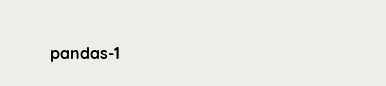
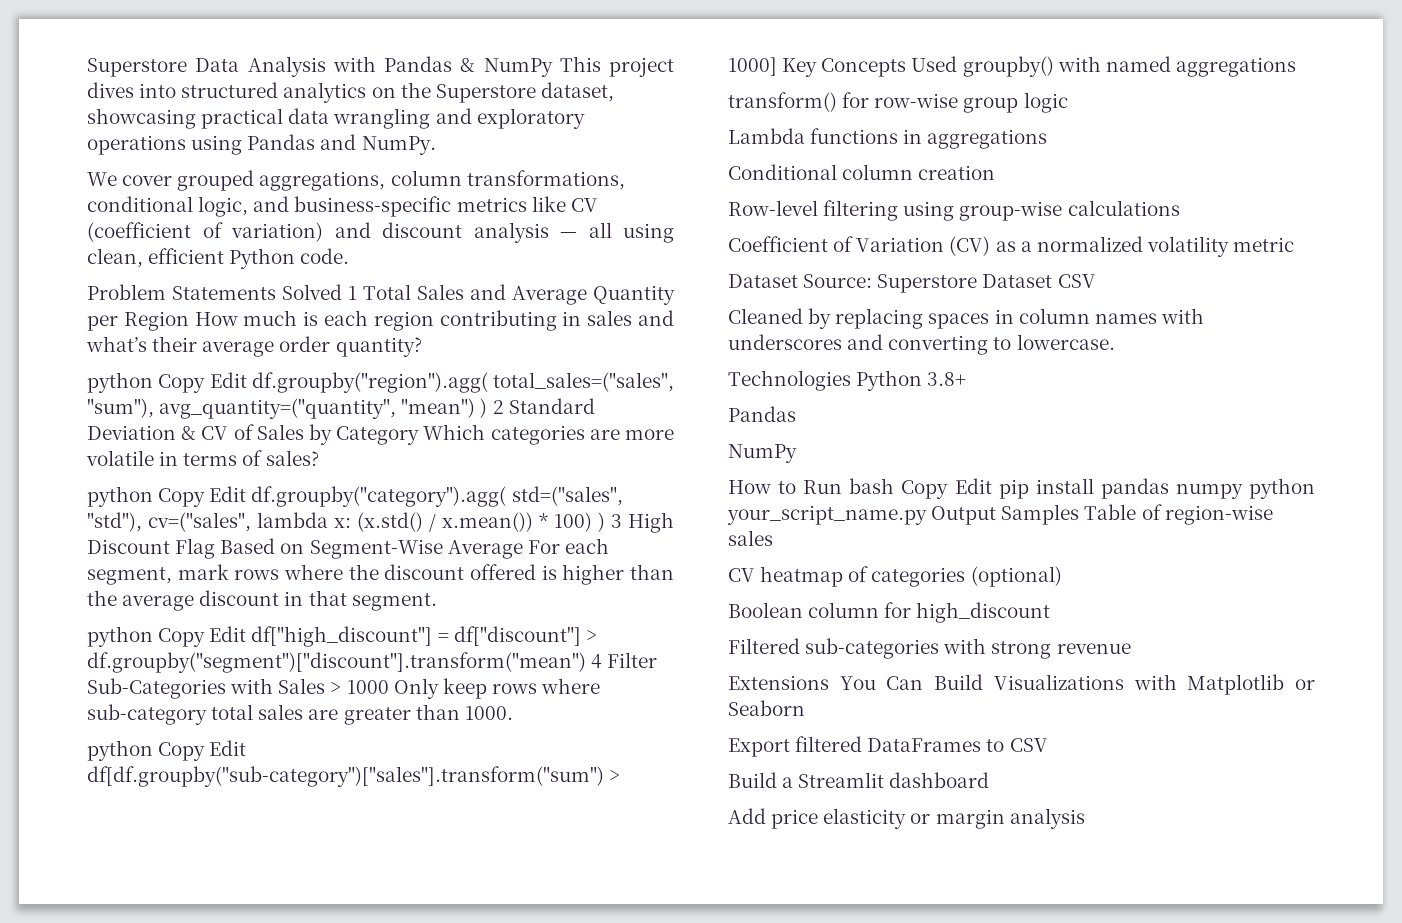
[50,47,120,62] pandas-1 -> [87,56,674,77] [87,82,614,103] [87,108,585,129] [87,134,436,155] [87,170,625,191] [87,196,598,217] [87,222,674,243] [87,248,350,269] [87,284,675,305] [87,310,674,331] [86,336,422,357] [87,372,674,393] [87,398,595,419] [87,424,674,445] [86,450,319,466] [87,486,623,507] [87,512,674,533] [87,538,609,559] [87,564,675,585] [87,590,437,611] [87,626,597,647] [87,652,658,673] [87,678,601,699] [87,704,513,725] [87,740,247,761] [87,766,621,787] [728,56,1296,77] [728,92,1068,113] [728,128,1048,149] [728,164,996,180] [728,200,1180,221] [728,236,1295,257] [728,274,1096,293] [728,308,1204,329] [728,334,1115,355] [728,370,967,391] [728,406,796,422] [728,444,797,463] [728,478,1315,499] [727,504,1273,525] [728,530,773,546] [728,566,1062,587] [728,602,1051,623] [728,638,1131,659] [728,674,1315,695] [728,700,805,716] [728,736,1048,757] [728,772,990,788] [728,808,1085,829] Superstore Data Analysis with Pandas & NumPy This project dives into structured analytics on the Superstore dataset, showcasing practical data wrangling and exploratory operations using Pandas and NumPy. // We cover grouped aggregations, column transformations, conditional logic, and business-specific metrics like CV (coefficient of variation) and discount analysis — all using clean, efficient Python code. // Problem Statements Solved 1 Total Sales and Average Quantity per Region How much is each region contributing in sales and what’s their average order quantity? // python Copy Edit df.groupby("region").agg( total_sales=("sales", "sum"), avg_quantity=("quantity", "mean") ) 2 Standard Deviation & CV of Sales by Category Which categories are more volatile in terms of sales? // python Copy Edit df.groupby("category").agg( std=("sales", "std"), cv=("sales", lambda x: (x.std() / x.mean()) * 100) ) 3 High Discount Flag Based on Segment-Wise Average For each segment, mark rows where the discount offered is higher than the average discount in that segment. // python Copy Edit df["high_discount"] = df["discount"] > df.groupby("segment")["discount"].transform("mean") 4 Filter Sub-Categories with Sales > 1000 Only keep rows where sub-category total sales are greater than 1000. // python Copy Edit df[df.groupby("sub-category")["sales"].transform("sum") > 1000] Key Concepts Used groupby() with named aggregations // transform() for row-wise group logic // Lambda functions in aggregations // Conditional column creation // Row-level filtering using group-wise calculations // Coefficient of Variation (CV) as a normalized volatility metric // Dataset Source: Superstore Dataset CSV // Cleaned by replacing spaces in column names with underscores and converting to lowercase. // Technologies Python 3.8+ // Pandas // NumPy // How to Run bash Copy Edit pip install pandas numpy python your_script_name.py Output Samples Table of region-wise sales // CV heatmap of categories (optional) // Boolean column for high_discount // Filtered sub-categories with strong revenue // Extensions You Can Build Visualizations with Matplotlib or Seaborn // Export filtered DataFrames to CSV // Build a Streamlit dashboard // Add price elasticity or margin analysis

